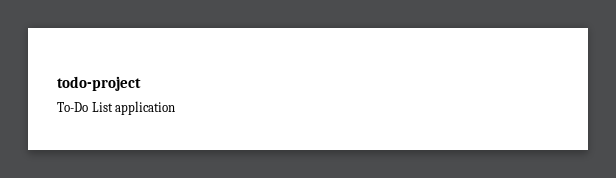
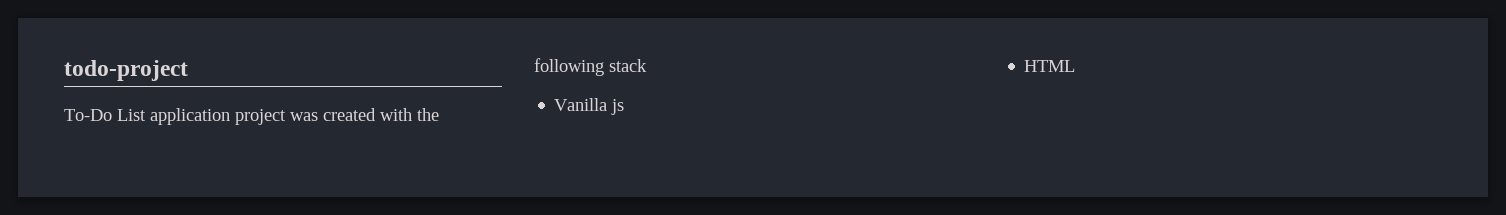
(176, 108) none -> [235,108,439,125] [534,58,647,76] [554,98,625,115] [1024,60,1076,72] project was created with the following stack // Vanilla js // HTML

